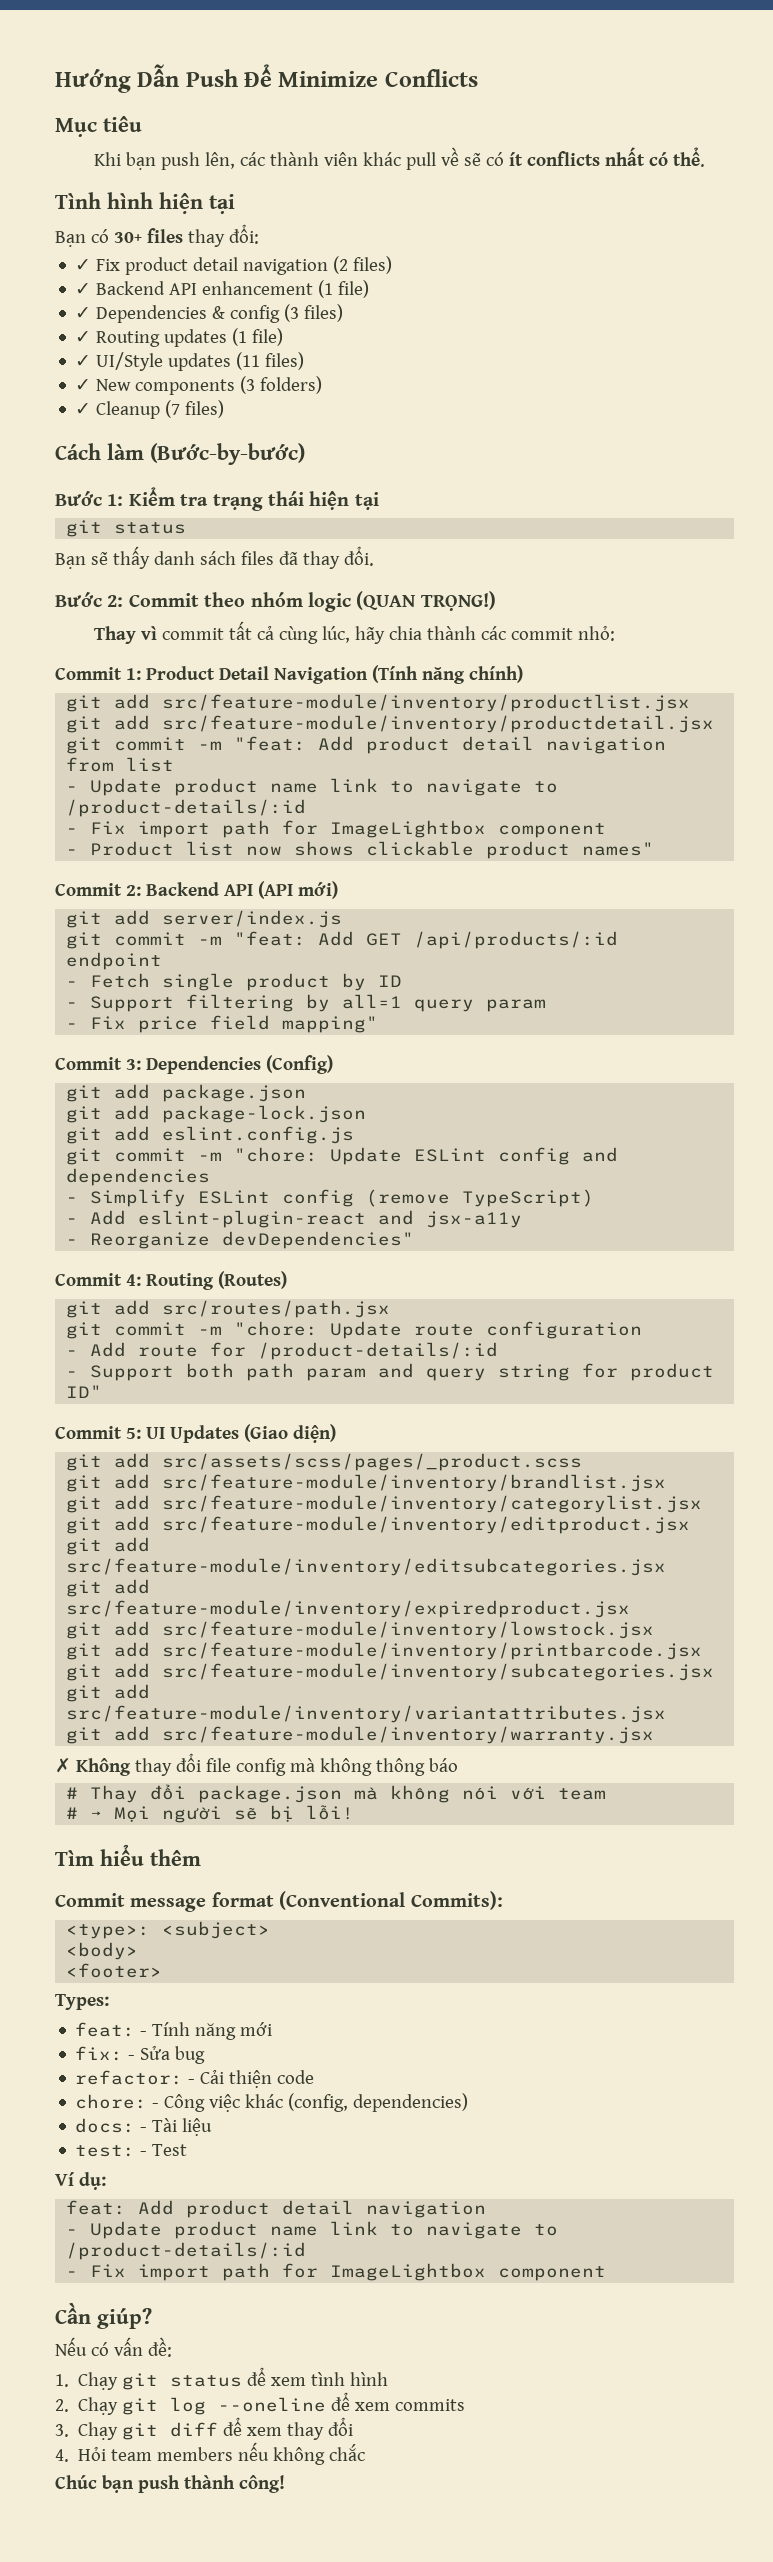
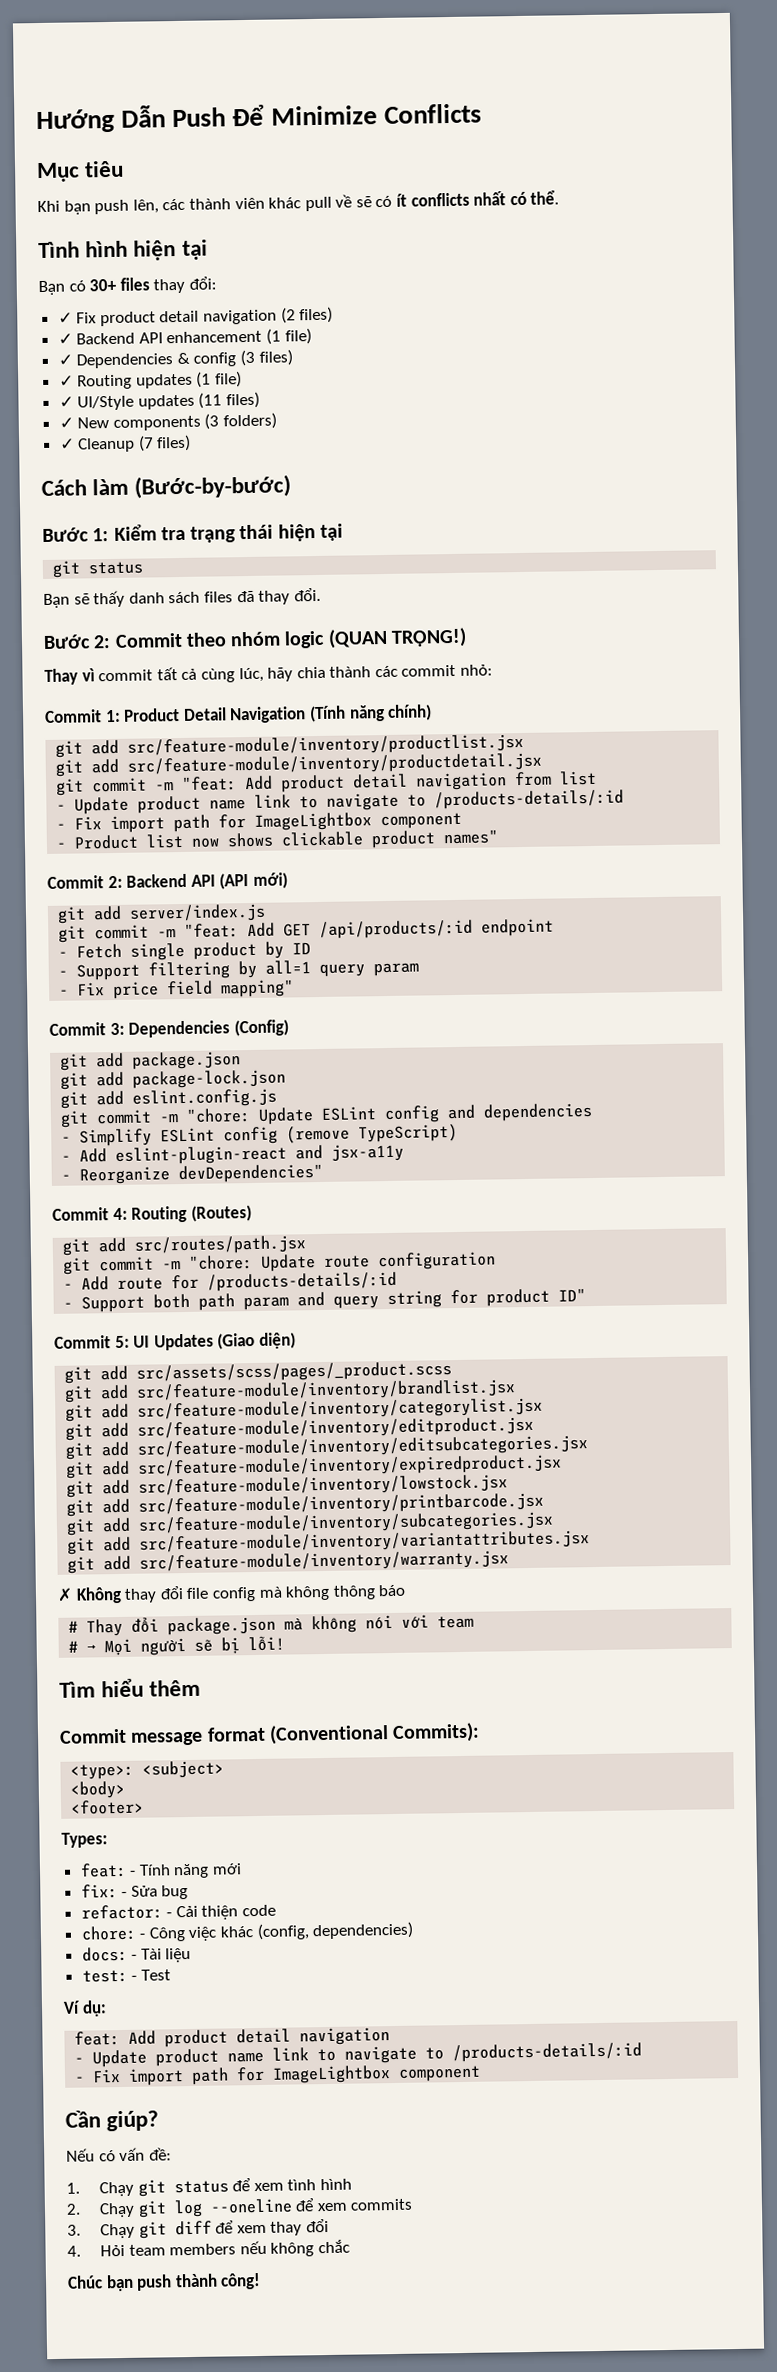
[66,799,307,817] /product-details/:id -> [434,789,625,810] /products-details/:id
[258,1342,499,1360] /product-details/:id -> [207,1271,398,1292] /products-details/:id
[66,2242,307,2260] /product-details/:id -> [452,2042,643,2063] /products-details/:id

